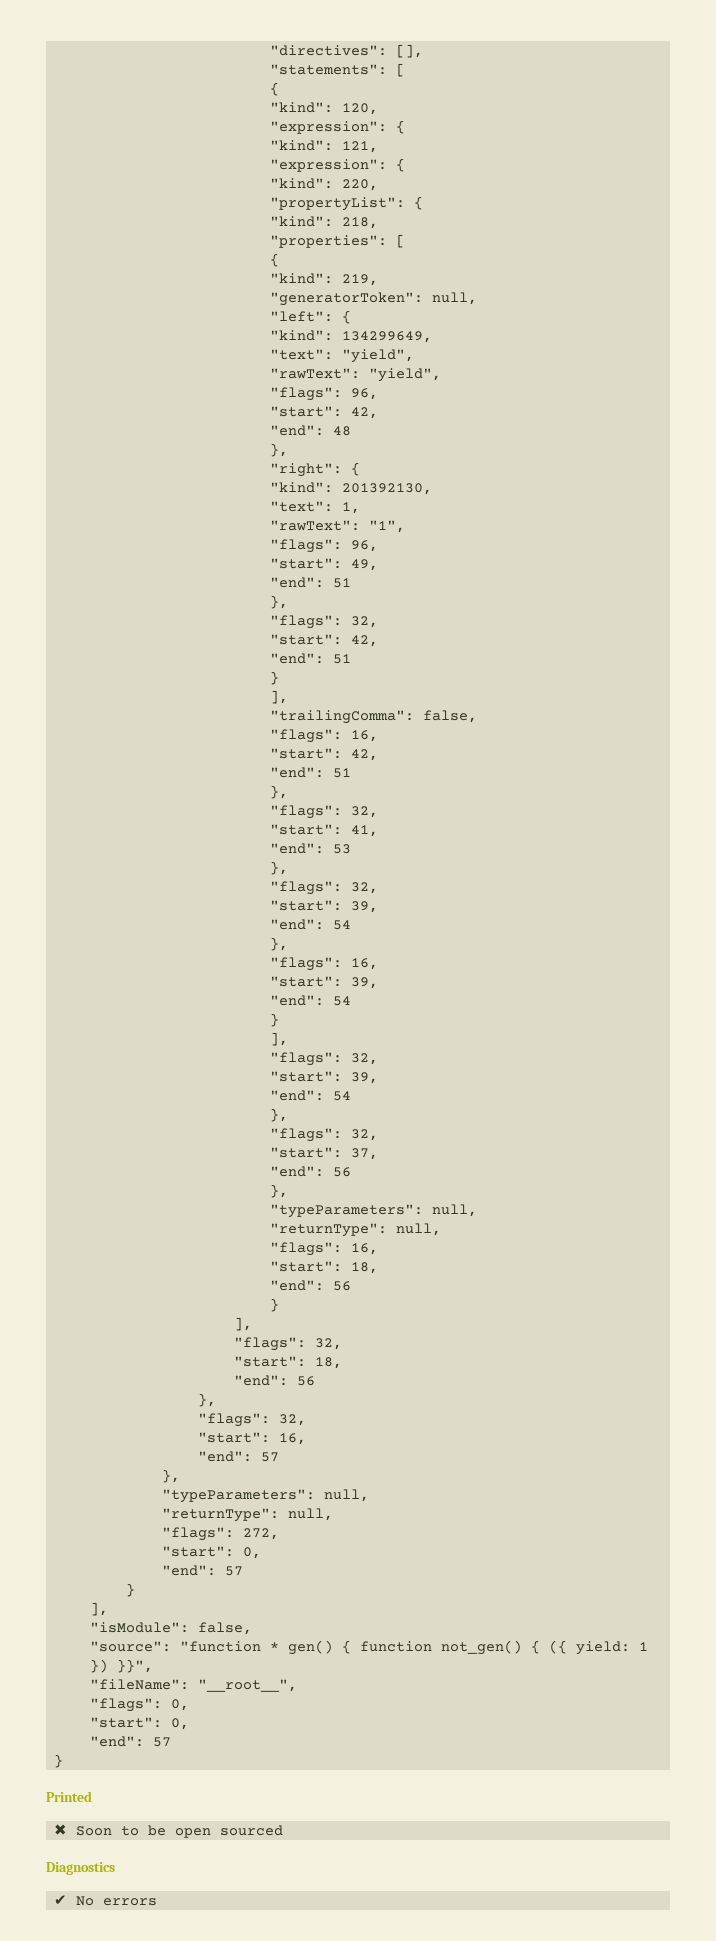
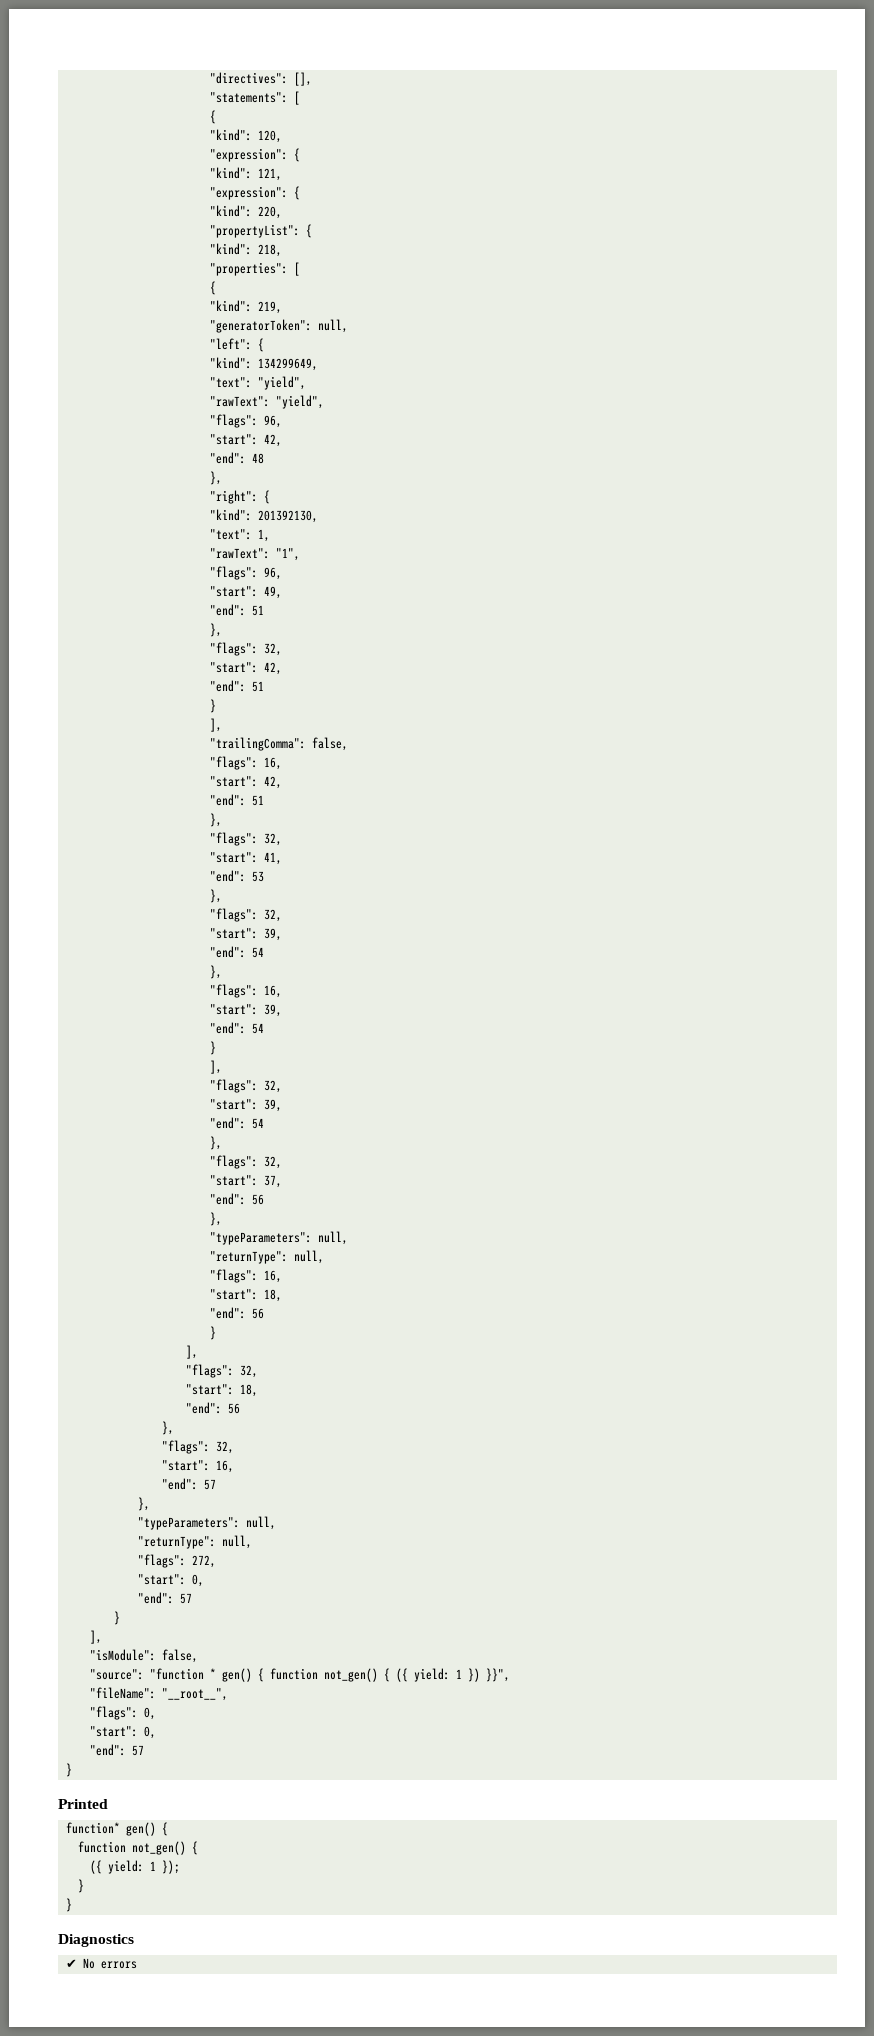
[53,1824,283,1838] ✖ Soon to be open sourced -> [66,1822,169,1836] [78,1841,199,1855] [90,1860,181,1874] [78,1879,85,1893] [66,1898,73,1912] function* gen() { // function not_gen() { // ({ yield: 1 }); // } // }

